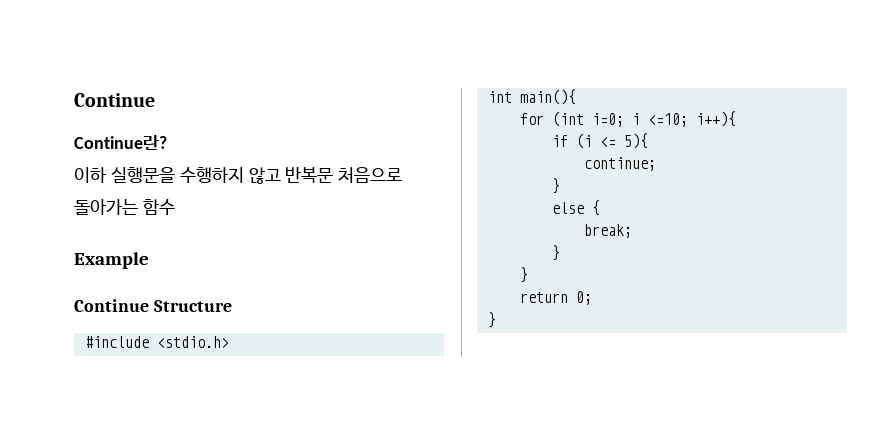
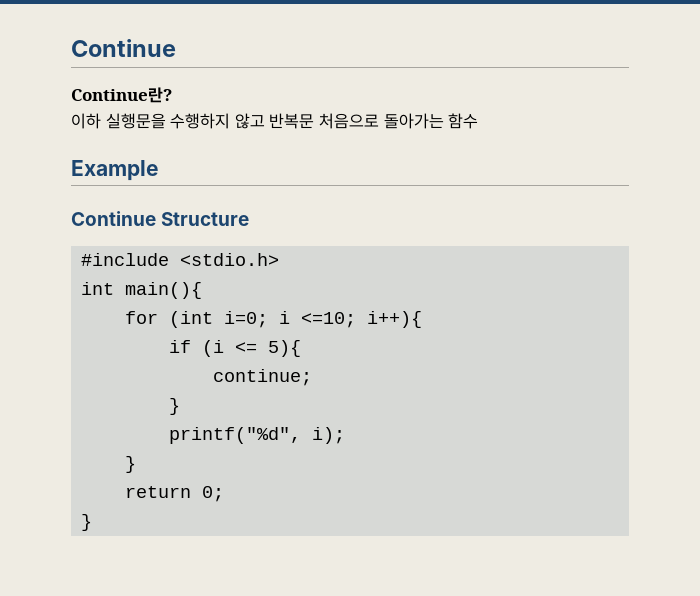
[551,200,600,216] [583,224,632,238] [551,245,560,261] else { // break; // } -> [169,427,346,444] printf("%d", i);

